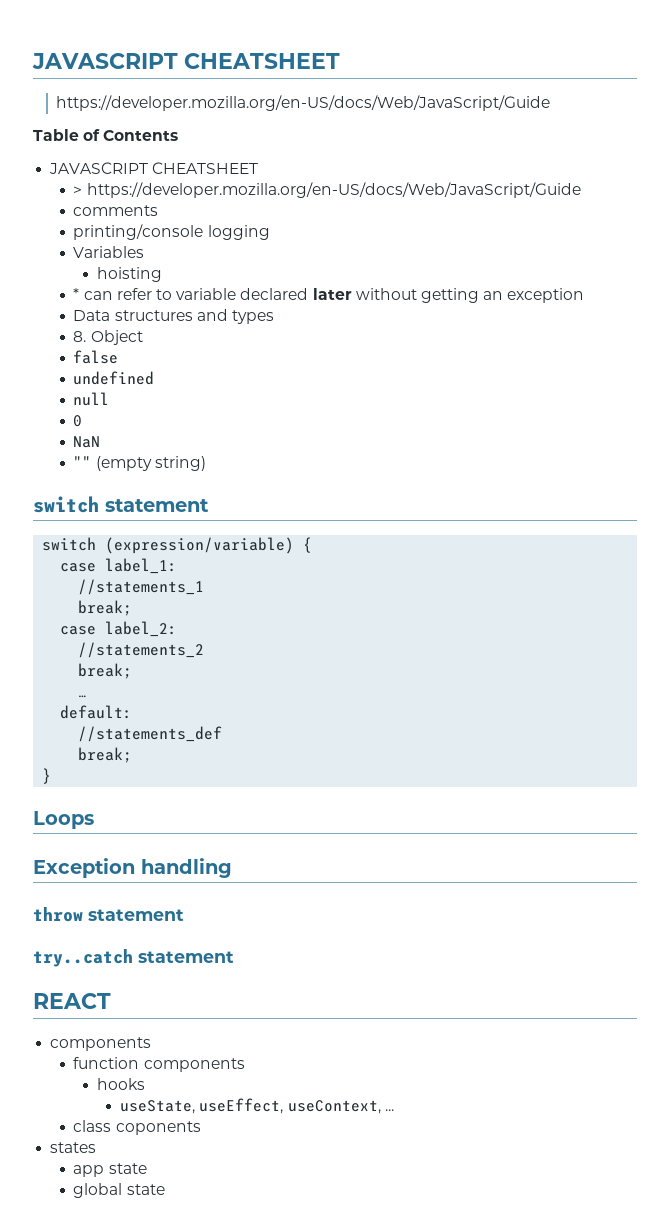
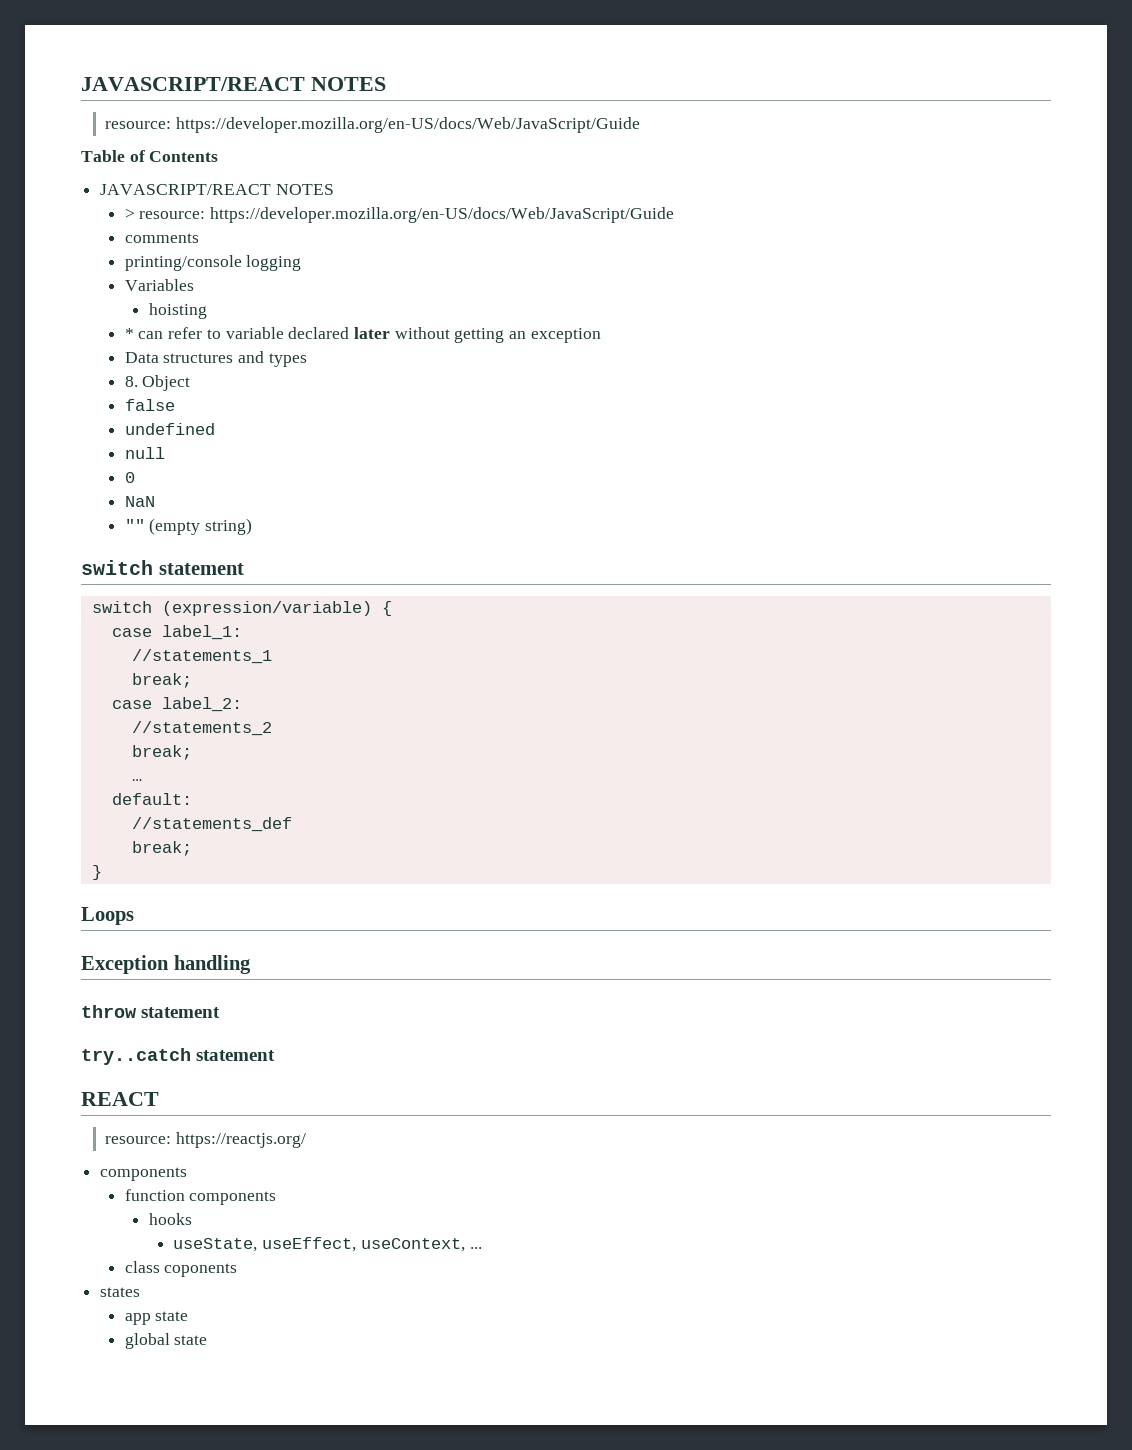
[32,53,340,69] JAVASCRIPT CHEATSHEET // -> [81,77,386,91] [105,121,172,129] JAVASCRIPT/REACT NOTES // resource:
[49,162,259,174] JAVASCRIPT CHEATSHEET -> [100,184,334,195] JAVASCRIPT/REACT NOTES
(83, 190) none -> [139,211,206,219] resource:
(111, 1001) none -> [105,1132,307,1148] // resource: https://reactjs.org/

